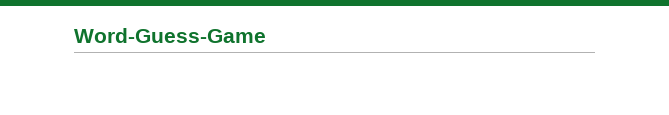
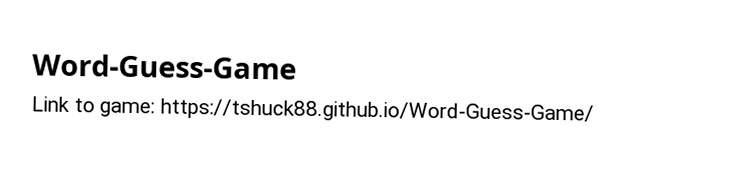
(266, 35) none -> [31,96,595,125] // Link to game: https://tshuck88.github.io/Word-Guess-Game/

